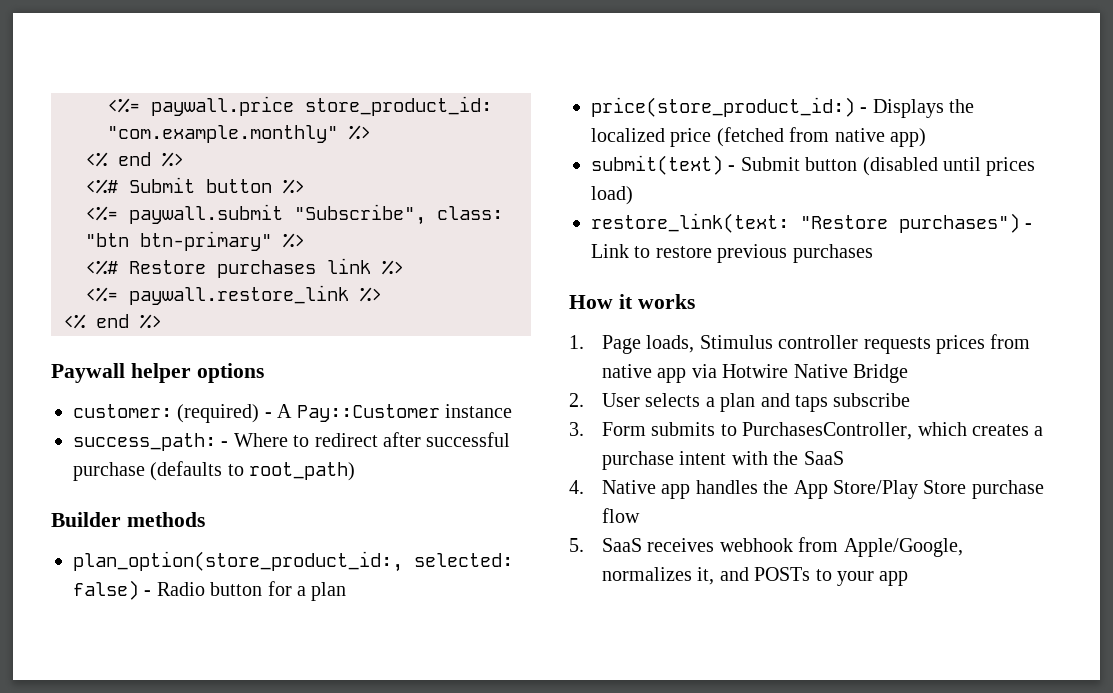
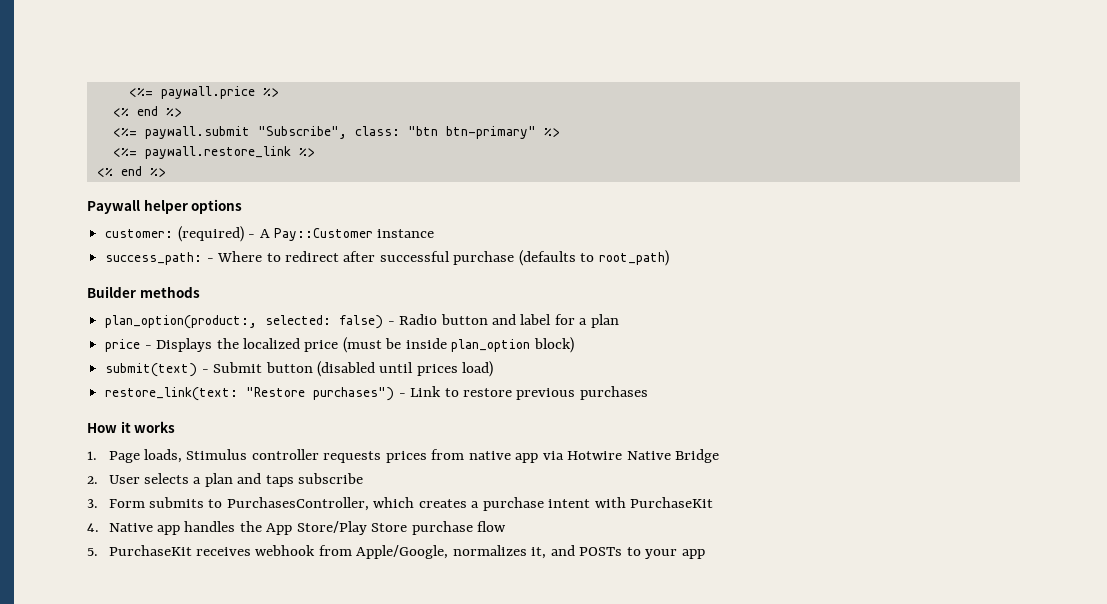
[305,96,492,116] [107,125,371,143] [85,152,184,167] [85,177,305,194] store_product_id: "com.example.monthly" %> // <% end %> // <%# Submit button %> -> [262,88,279,97] [112,106,182,117] %> // <% end %>
[85,258,404,278] // <%# Restore purchases link %> -> (560, 132) none
[73,551,403,572] plan_option(store_product_id:, -> [105,315,258,329] plan_option(product:,
(263, 589) none -> [491,314,552,325] and label
[591,97,855,117] price(store_product_id:) -> [105,339,141,352] price
[716,127,926,147] (fetched from native app) -> [342,337,574,353] (must be inside plan_option block)
[773,451,844,465] the SaaS -> [630,497,714,508] PurchaseKit
[601,538,642,552] SaaS -> [108,545,192,556] PurchaseKit

